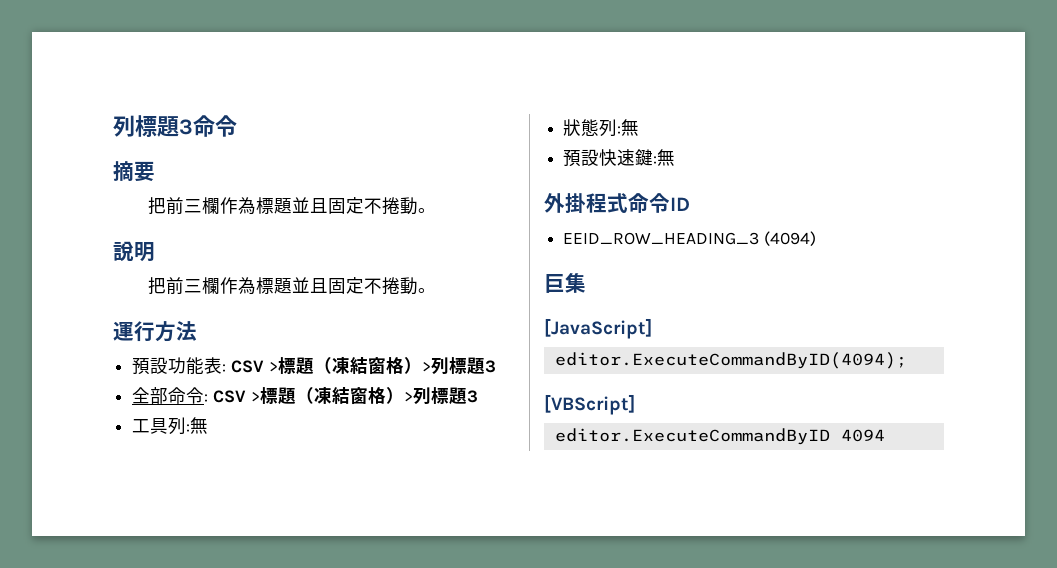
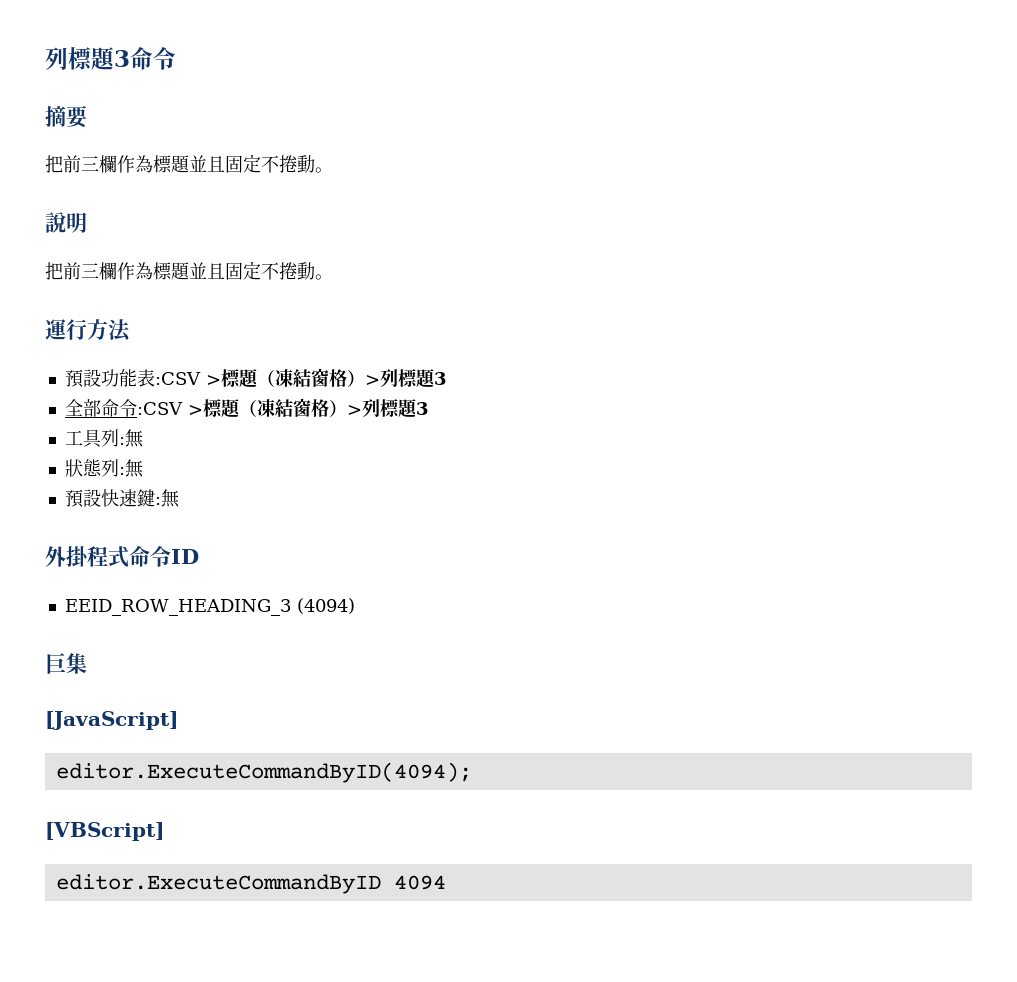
[222,360,264,373] : CSV -> [154,372,201,385] :CSV
[204,390,246,403] : CSV -> [136,402,183,415] :CSV

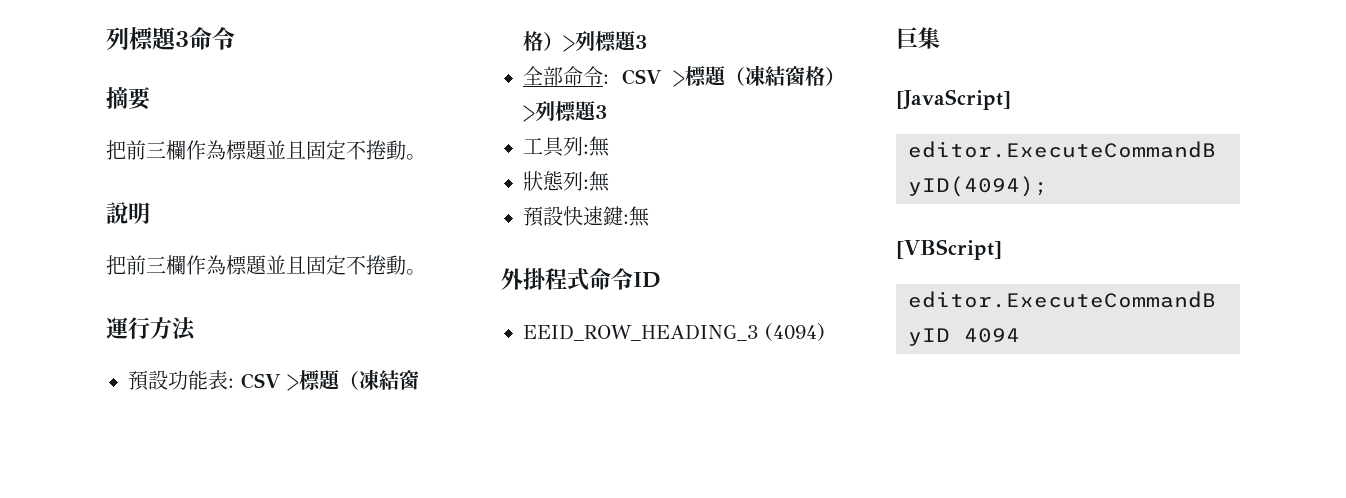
[154,372,201,385] :CSV -> [228,373,281,389] : CSV
[136,402,183,415] :CSV -> [603,69,662,85] : CSV

